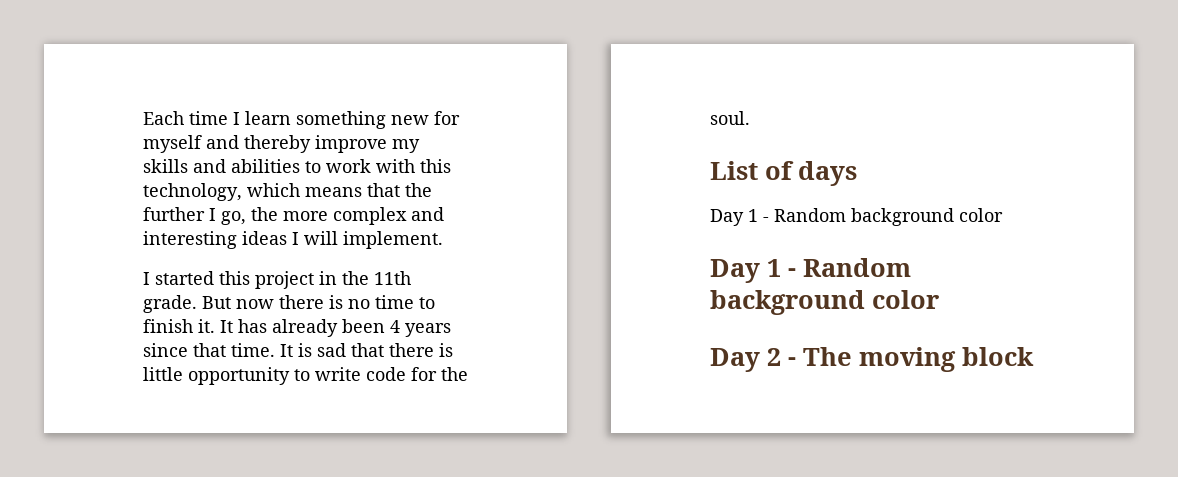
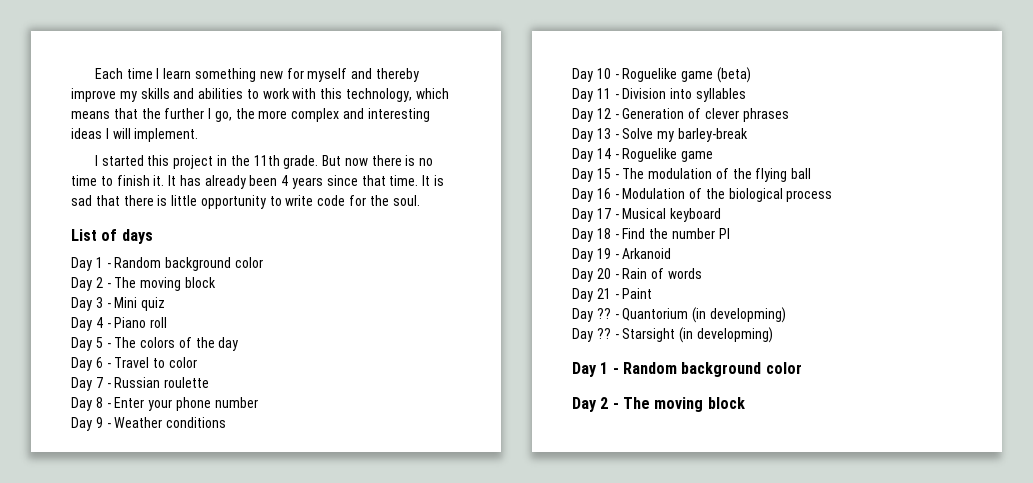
(1003, 215) none -> [71,277,216,291] [71,297,166,311] [71,317,168,331] [71,337,239,351] [71,357,197,371] [71,377,210,391] [71,397,258,411] [71,417,227,431] [572,67,751,83] [572,88,746,102] [572,108,789,122] [572,128,748,142] [572,148,714,162] [572,168,812,182] [572,188,833,202] [572,208,722,222] [572,228,730,242] [572,248,672,262] [572,268,702,282] [572,288,653,302] [572,307,786,323] [572,327,773,343] // Day 2 - The moving block // Day 3 - Mini quiz // Day 4 - Piano roll // Day 5 - The colors of the day // Day 6 - Travel to color // Day 7 - Russian roulette // Day 8 - Enter your phone number // Day 9 - Weather conditions // Day 10 - Roguelike game (beta) // Day 11 - Division into syllables // Day 12 - Generation of clever phrases // Day 13 - Solve my barley-break // Day 14 - Roguelike game // Day 15 - The modulation of the flying ball // Day 16 - Modulation of the biological process // Day 17 - Musical keyboard // Day 18 - Find the number PI // Day 19 - Arkanoid // Day 20 - Rain of words // Day 21 - Paint // Day ?? - Quantorium (in developming) // Day ?? - Starsight (in developming)

